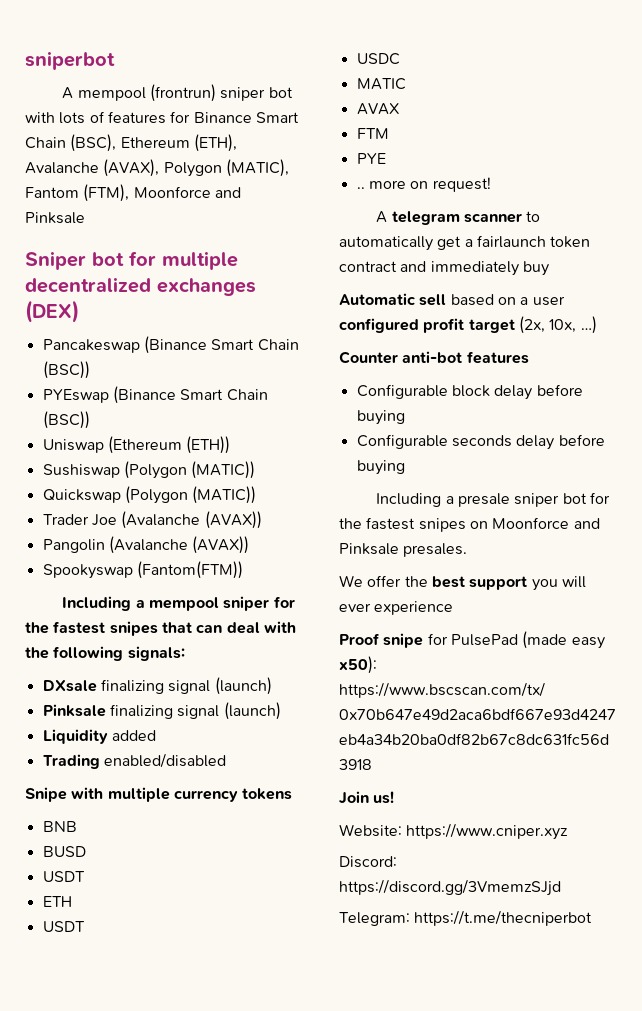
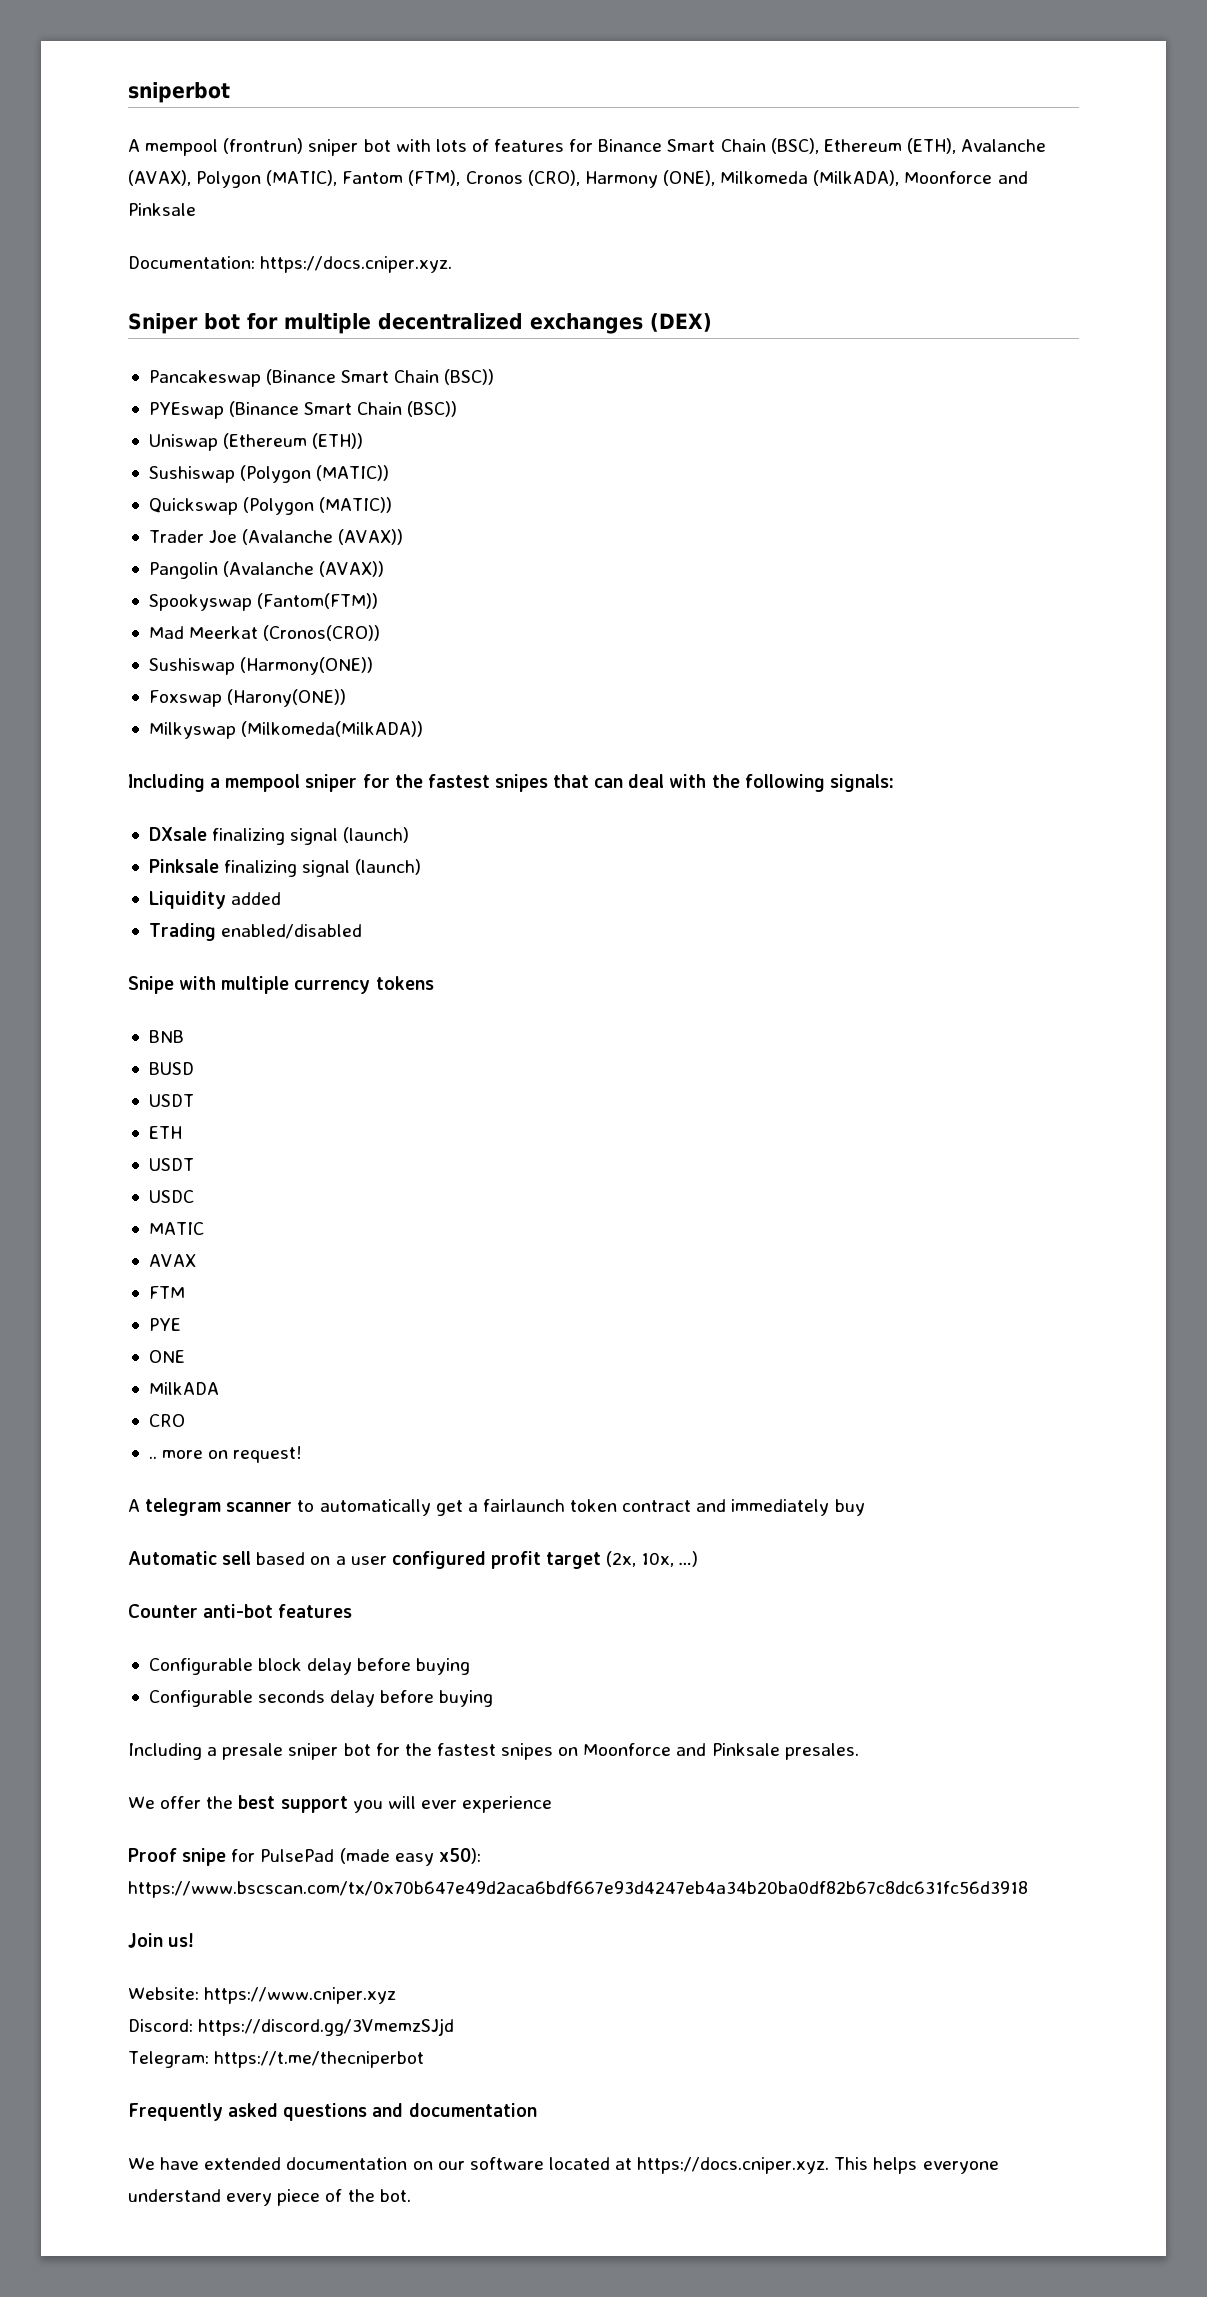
[133,186,241,198] [25,212,85,224] Moonforce and Pinksale -> [465,170,1028,188] [128,203,196,216] [128,256,453,273] Cronos (CRO), Harmony (ONE), Milkomeda (MilkADA), Moonforce and Pinksale // Documentation: https://docs.cniper.xyz.
(243, 570) none -> [148,625,381,641] [148,657,374,675] [148,689,347,707] [148,721,424,739] // Mad Meerkat (Cronos(CRO)) // Sushiswap (Harmony(ONE)) // Foxswap (Harony(ONE)) // Milkyswap (Milkomeda(MilkADA))
(386, 158) none -> [148,1350,185,1363] [148,1382,219,1395] [148,1414,185,1427] // ONE // MilkADA // CRO
(593, 918) none -> [128,2103,537,2121] [128,2157,999,2174] [128,2189,411,2206] // Frequently asked questions and documentation // We have extended documentation on our software located at https://docs.cniper.xyz. This helps everyone understand every piece of the bot.

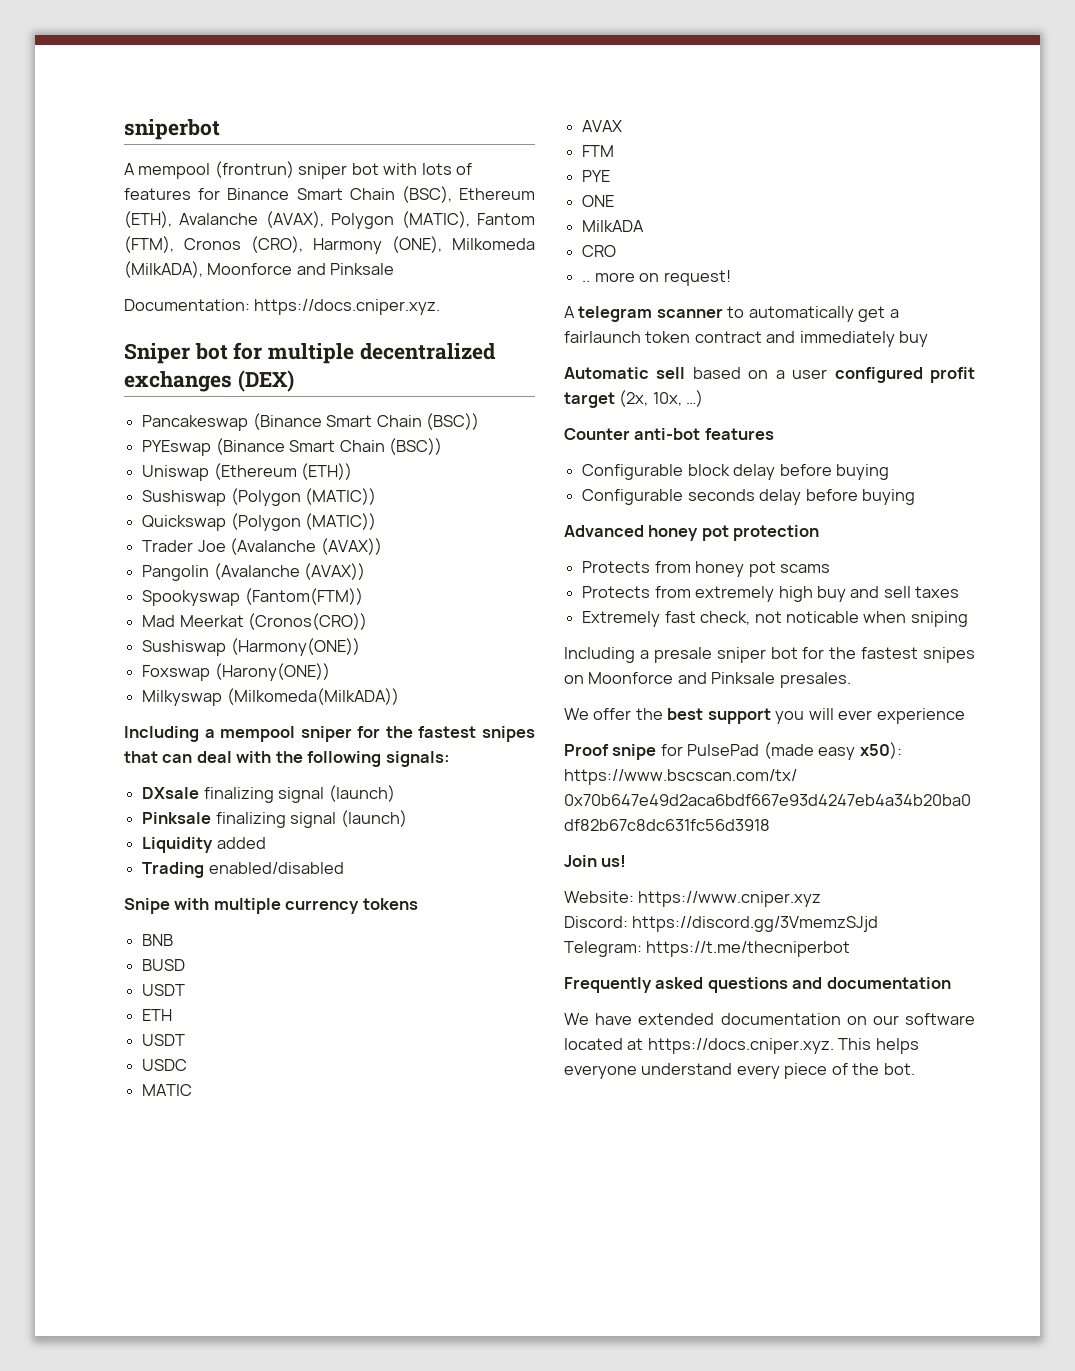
(494, 1698) none -> [564,525,820,541] [582,561,830,577] [582,586,960,602] [582,611,968,627] // Advanced honey pot protection // Protects from honey pot scams // Protects from extremely high buy and sell taxes // Extremely fast check, not noticable when sniping

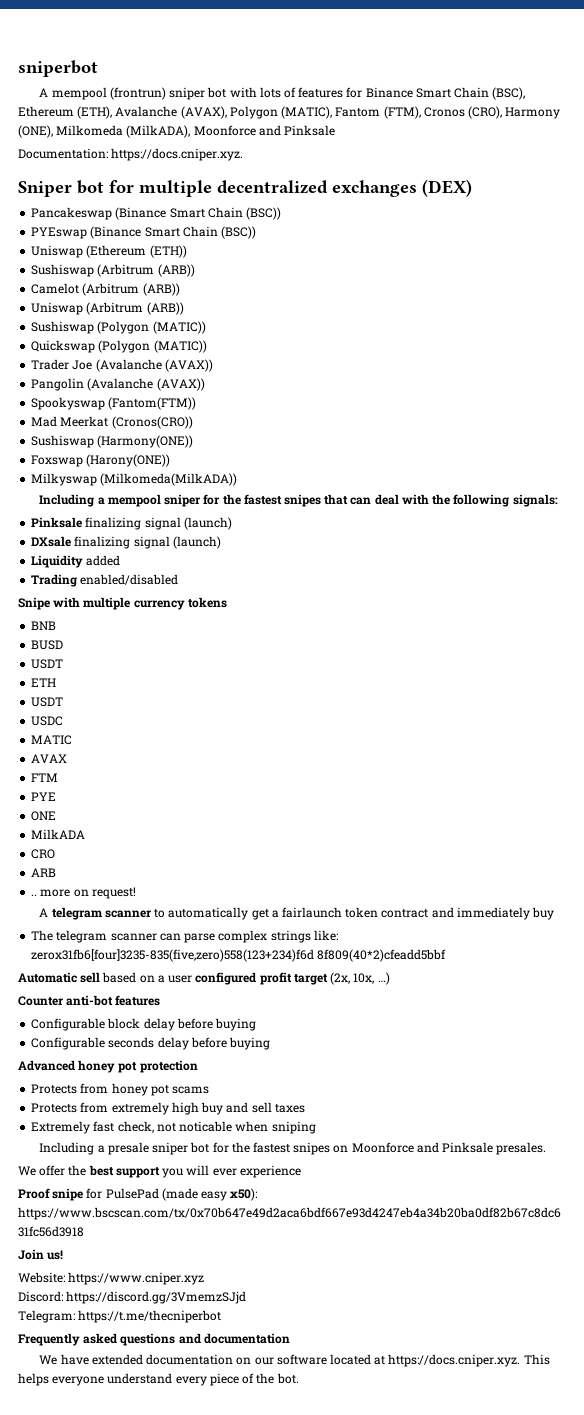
(353, 471) none -> [31,264,195,277] [31,283,180,296] [31,302,184,315] // Sushiswap (Arbitrum (ARB)) // Camelot (Arbitrum (ARB)) // Uniswap (Arbitrum (ARB))
[142,785,395,803] [142,812,212,824] DXsale finalizing signal (launch) // Pinksale -> [31,517,232,530] [31,536,72,547] Pinksale finalizing signal (launch) // DXsale
(617, 251) none -> [31,868,57,877] // ARB
(929, 339) none -> [31,930,338,943] [31,949,447,962] // The telegram scanner can parse complex strings like: zerox31fb6[four]3235-835(five,zero)558(123+234)f6d 8f809(40*2)cfeadd5bbf

